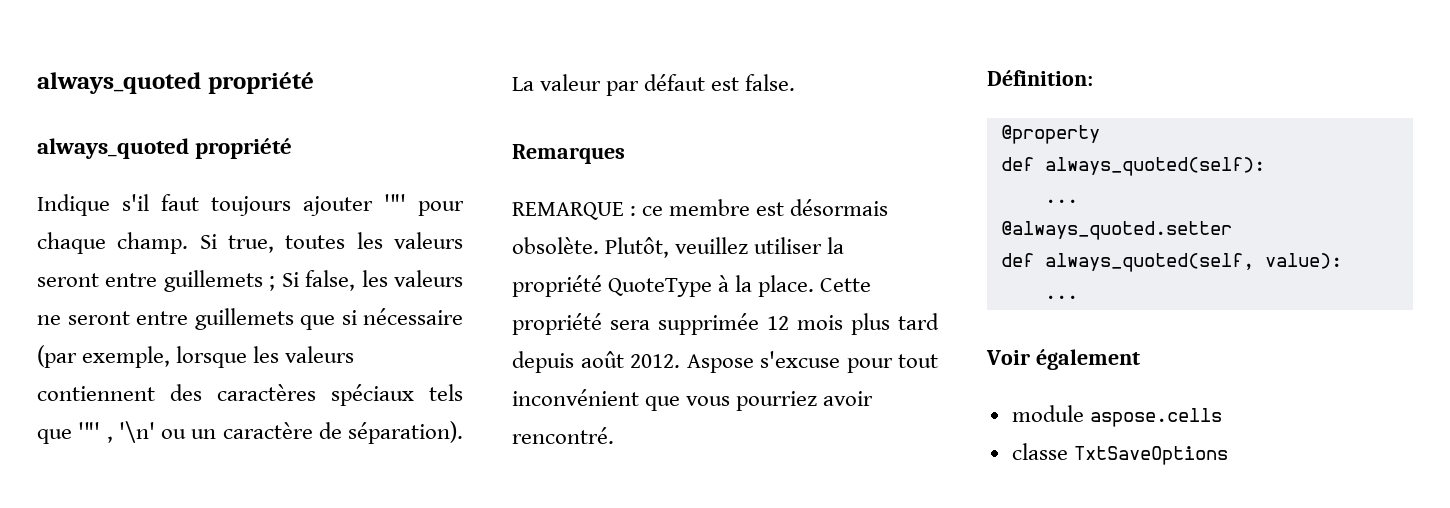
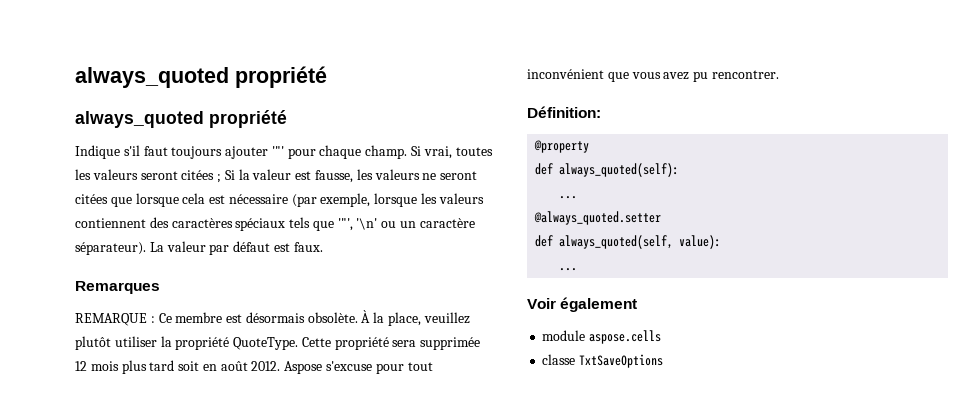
[228,235,274,253] true, -> [423,146,452,159] vrai,
[105,270,463,292] [37,308,357,330] entre guillemets ; Si false, les valeurs ne seront entre guillemets que si -> [181,169,478,183] [75,193,226,207] citées ; Si la valeur est fausse, les valeurs ne seront citées que lorsque cela est
[78,422,113,443] '"' , -> [337,218,353,231] '"',
[318,421,463,444] de séparation). -> [75,242,146,255] séparateur).
[745,74,796,91] false. -> [293,242,323,252] faux.
[642,206,664,216] ce -> [158,313,172,323] Ce
[605,237,845,258] [512,275,815,297] Plutôt, veuillez utiliser la propriété QuoteType à la place. -> [361,310,470,326] [75,336,299,350] À la place, veuillez plutôt utiliser la propriété QuoteType.
[512,351,574,373] depuis -> [178,361,217,371] soit en
[736,391,874,411] [512,427,614,444] pourriez avoir rencontré. -> [663,70,779,82] avez pu rencontrer.

